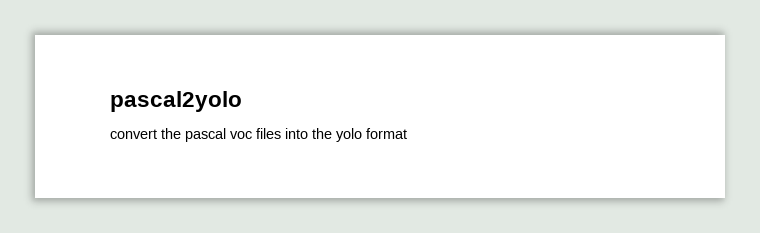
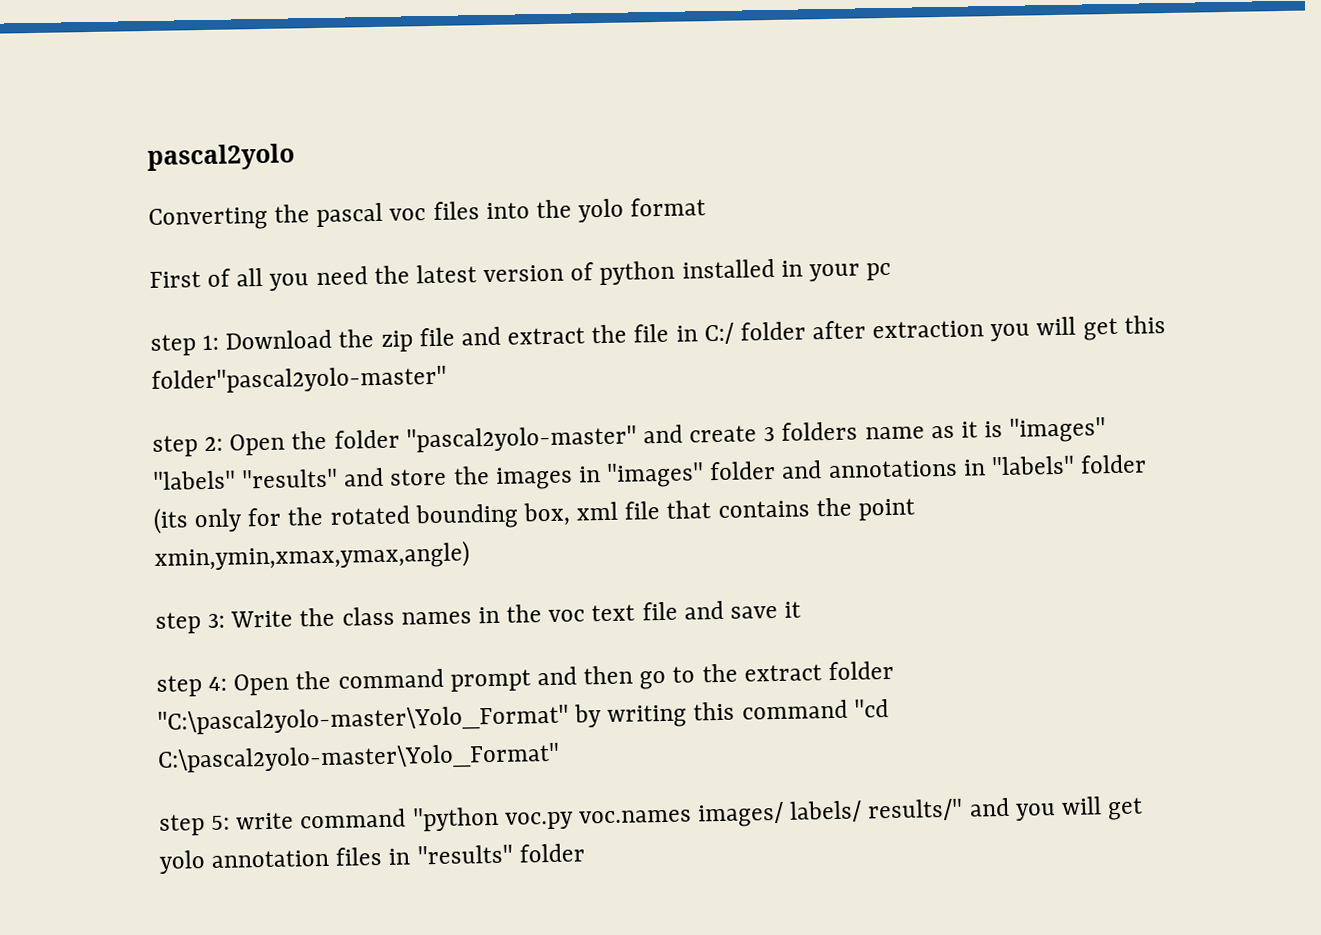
[110,129,157,139] convert -> [148,206,268,231] Converting
(407, 133) none -> [149,258,892,291] [150,315,1166,356] [151,365,447,394] [152,417,1107,457] [152,454,1148,490] [153,497,915,534] [154,540,470,572] [155,600,802,634] [156,660,894,697] [157,699,889,735] [157,742,560,773] [159,796,1144,836] [159,843,585,874] // First of all you need the latest version of python installed in your pc // step 1: Download the zip file and extract the file in C:/ folder after extraction you will get this folder"pascal2yolo-master" // step 2: Open the folder "pascal2yolo-master" and create 3 folders name as it is "images" "labels" "results" and store the images in "images" folder and annotations in "labels" folder (its only for the rotated bounding box, xml file that contains the point xmin,ymin,xmax,ymax,angle) // step 3: Write the class names in the voc text file and save it // step 4: Open the command prompt and then go to the extract folder "C:\pascal2yolo-master\Yolo_Format" by writing this command "cd C:\pascal2yolo-master\Yolo_Format" // step 5: write command "python voc.py voc.names images/ labels/ results/" and you will get yolo annotation files in "results" folder

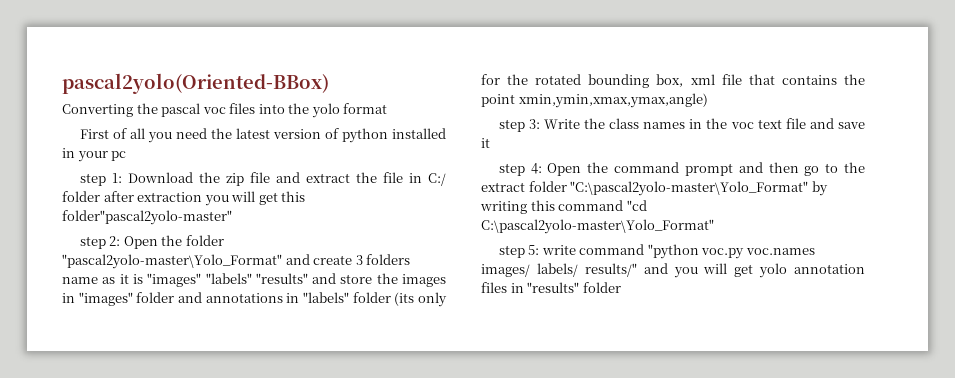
[147,143,295,171] pascal2yolo -> [62,73,329,94] pascal2yolo(Oriented-BBox)
[405,425,637,453] "pascal2yolo-master" -> [62,254,282,269] "pascal2yolo-master\Yolo_Format"

